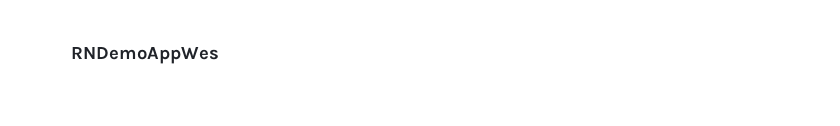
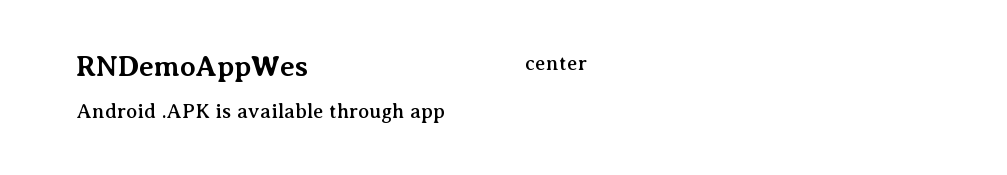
(219, 55) none -> [76,103,445,123] [525,57,587,70] // Android .APK is available through app center

